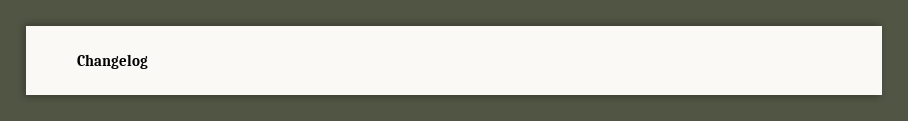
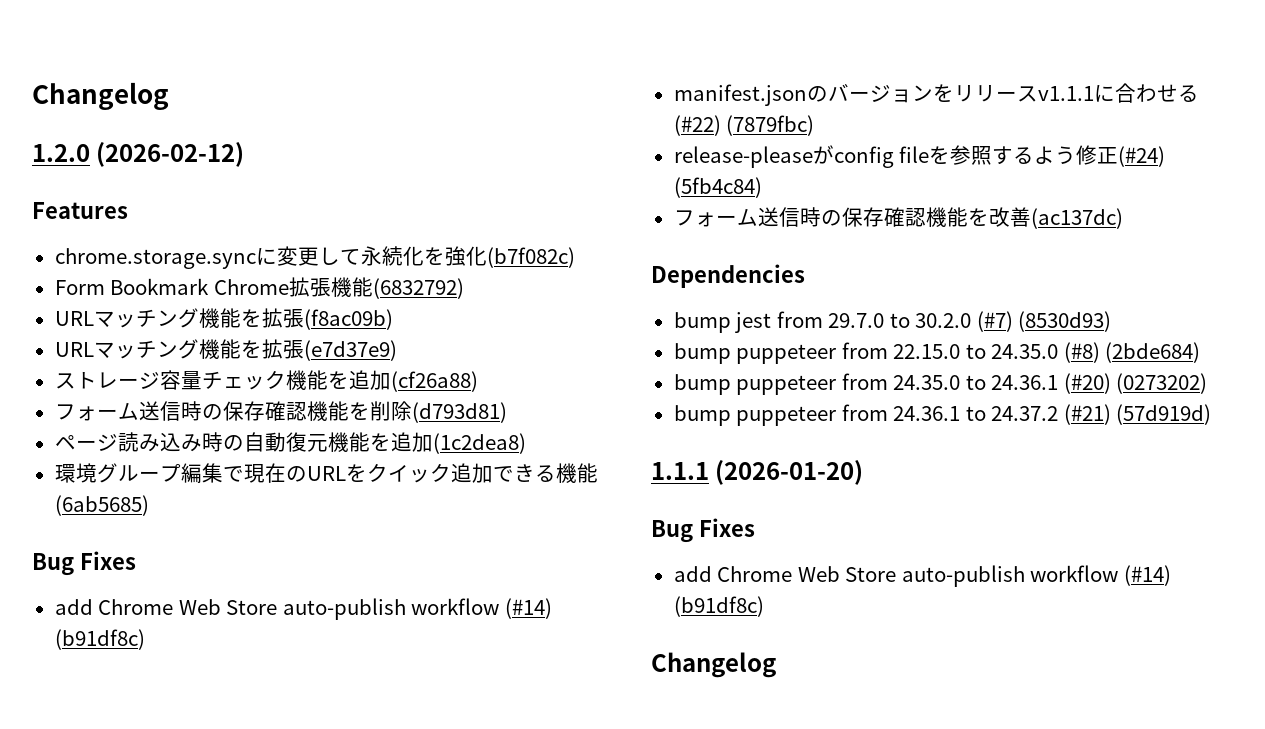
[77,54,148,69] Changelog -> [32,82,169,110] [32,142,245,167] [32,202,128,219] [54,246,575,269] [54,277,464,299] [54,308,393,330] [54,339,397,361] [54,370,478,392] [54,401,507,423] [54,432,526,454] [54,463,598,483] [54,495,149,516] [32,551,136,576] [54,598,552,620] [54,629,145,650] [673,83,1199,106] [673,115,815,136] [673,145,1166,168] [673,177,762,198] [673,207,1123,229] [651,264,805,288] [673,311,1112,333] [673,342,1201,364] [673,373,1208,395] [673,404,1212,426] [651,460,864,485] [651,518,755,543] [673,565,1171,587] [673,596,764,617] [651,652,776,678] Changelog // 1.2.0 (2026-02-12) // Features // chrome.storage.syncに変更して永続化を強化(b7f082c) // Form Bookmark Chrome拡張機能(6832792) // URLマッチング機能を拡張(f8ac09b) // URLマッチング機能を拡張(e7d37e9) // ストレージ容量チェック機能を追加(cf26a88) // フォーム送信時の保存確認機能を削除(d793d81) // ページ読み込み時の自動復元機能を追加(1c2dea8) // 環境グループ編集で現在のURLをクイック追加できる機能(6ab5685) // Bug Fixes // add Chrome Web Store auto-publish workflow (#14) (b91df8c) // manifest.jsonのバージョンをリリースv1.1.1に合わせる(#22) (7879fbc) // release-pleaseがconfig fileを参照するよう修正(#24) (5fb4c84) // フォーム送信時の保存確認機能を改善(ac137dc) // Dependencies // bump jest from 29.7.0 to 30.2.0 (#7) (8530d93) // bump puppeteer from 22.15.0 to 24.35.0 (#8) (2bde684) // bump puppeteer from 24.35.0 to 24.36.1 (#20) (0273202) // bump puppeteer from 24.36.1 to 24.37.2 (#21) (57d919d) // 1.1.1 (2026-01-20) // Bug Fixes // add Chrome Web Store auto-publish workflow (#14) (b91df8c) // Changelog

